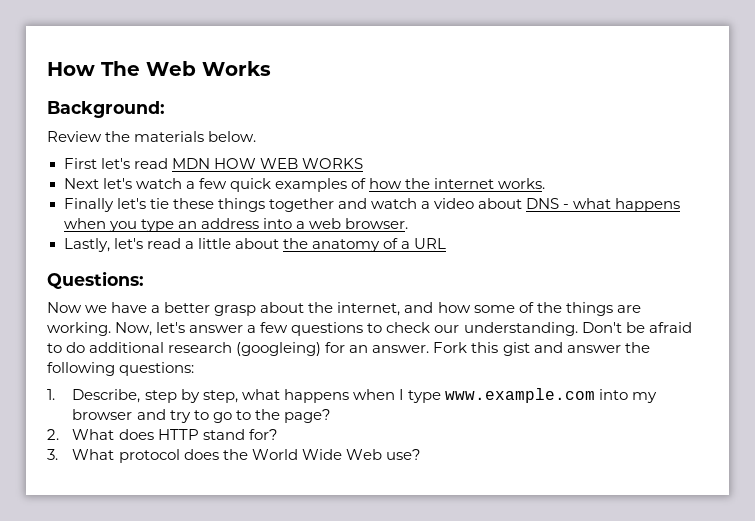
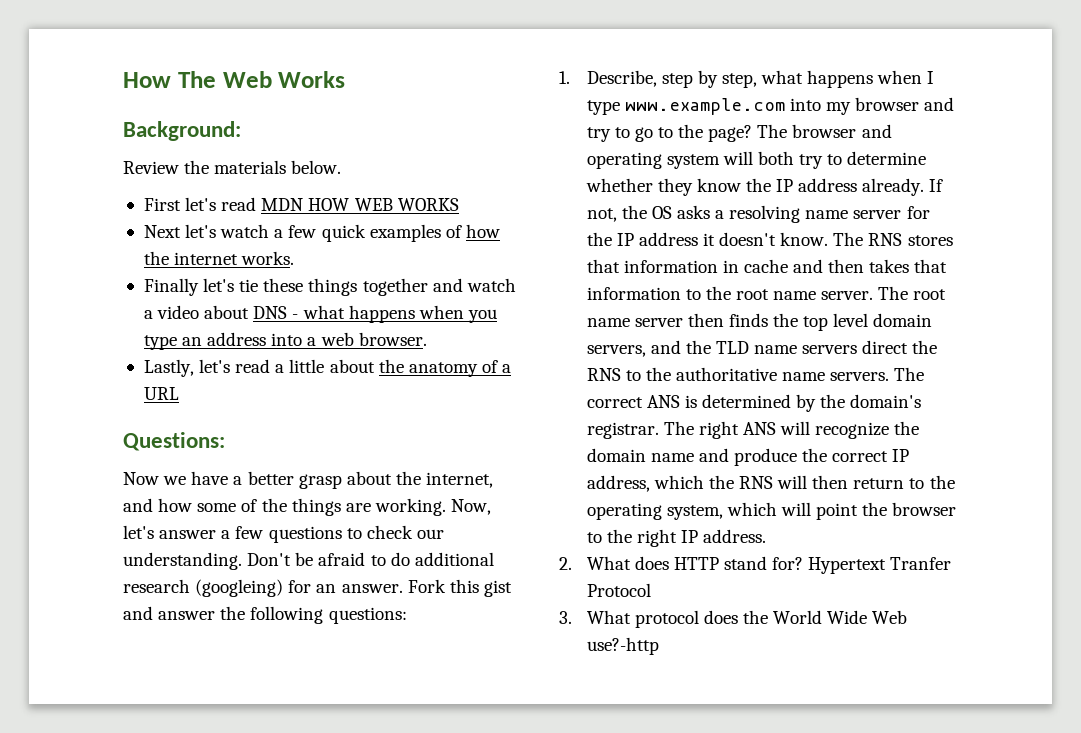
(331, 416) none -> [757,124,892,138] [586,151,927,169] [585,178,944,196] [586,205,930,223] [586,232,953,246] [586,259,948,273] [586,286,947,300] [586,313,933,331] [586,340,938,357] [586,367,925,381] [586,394,922,412] [586,421,920,439] [586,448,910,466] [586,475,955,492] [586,502,957,520] [586,529,767,547] The browser and operating system will both try to determine whether they know the IP address already. If not, the OS asks a resolving name server for the IP address it doesn't know. The RNS stores that information in cache and then takes that information to the root name server. The root name server then finds the top level domain servers, and the TLD name servers direct the RNS to the authoritative name servers. The correct ANS is determined by the domain's registrar. The right ANS will recognize the domain name and produce the correct IP address, which the RNS will then return to the operating system, which will point the browser to the right IP address.
(278, 434) none -> [808,557,952,574] [586,583,651,597] Hypertext Tranfer Protocol
[385,449,421,460] use? -> [586,637,659,655] use?-http

